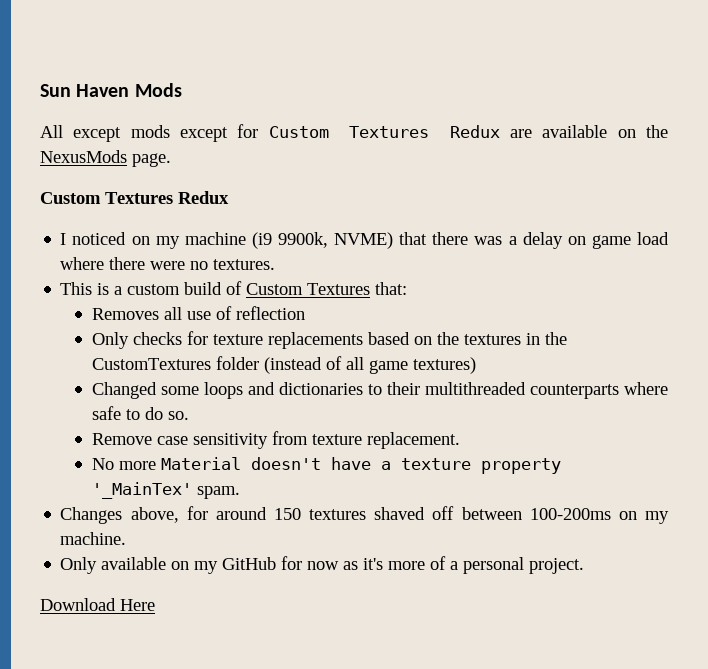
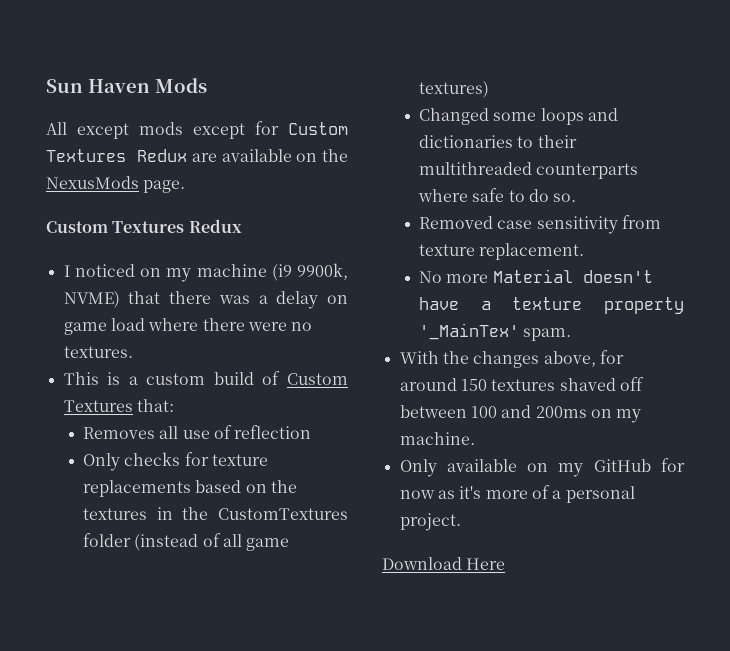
[91,433,152,445] Remove -> [418,216,493,229] Removed
[60,507,123,524] Changes -> [399,351,540,368] With the changes
[529,508,611,520] 100-200ms -> [470,405,587,418] 100 and 200ms

